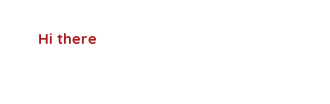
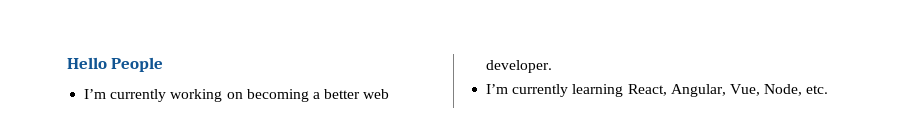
[38,33,98,44] Hi there -> [67,57,164,72] [84,89,390,102] [486,60,553,73] [486,84,829,97] Hello People // I’m currently working on becoming a better web developer. // I’m currently learning React, Angular, Vue, Node, etc.

